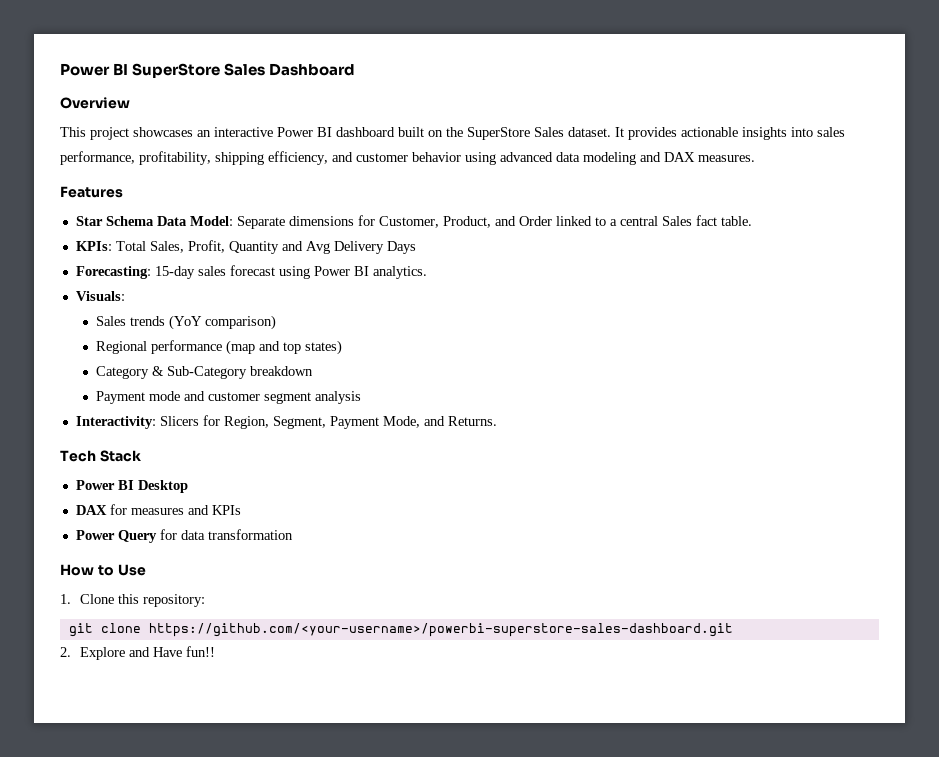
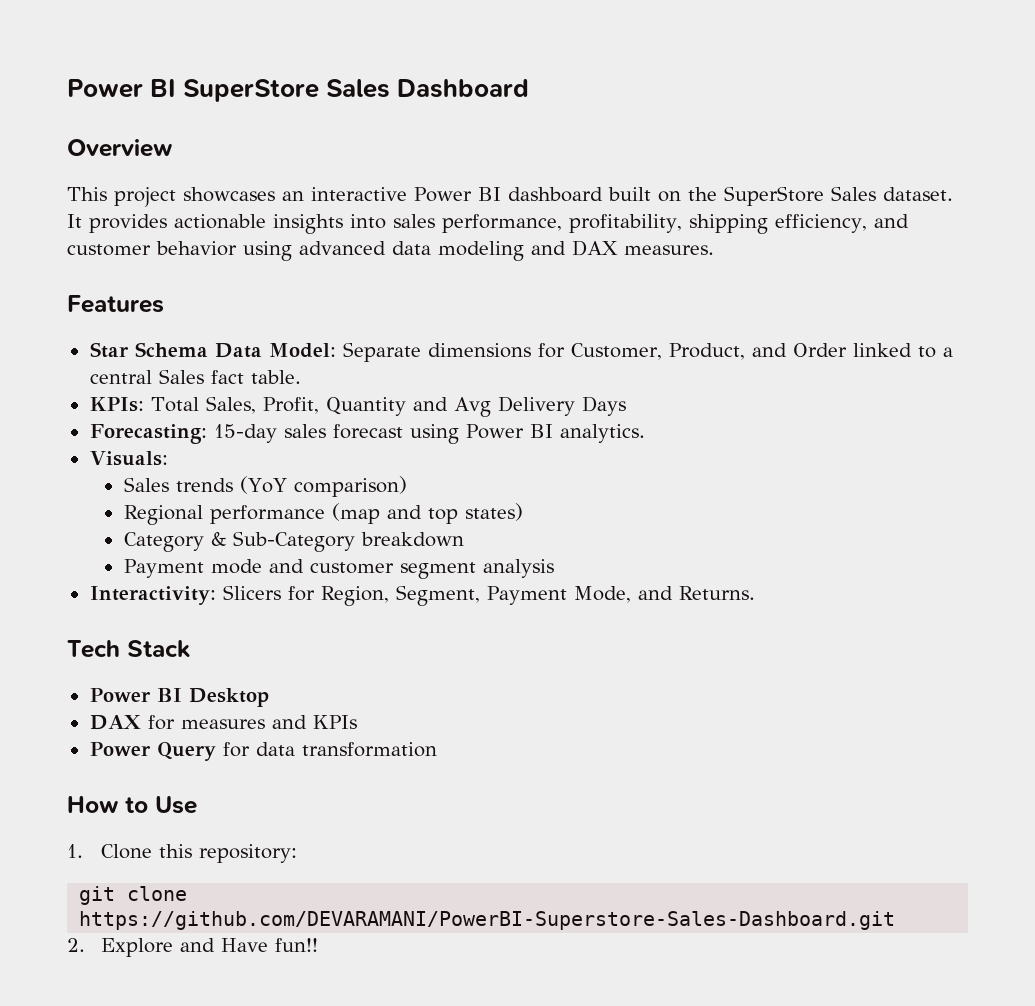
[148,623,733,637] https://github.com/<your-username>/powerbi-superstore-sales-dashboard.git -> [79,911,896,930] https://github.com/DEVARAMANI/PowerBI-Superstore-Sales-Dashboard.git

